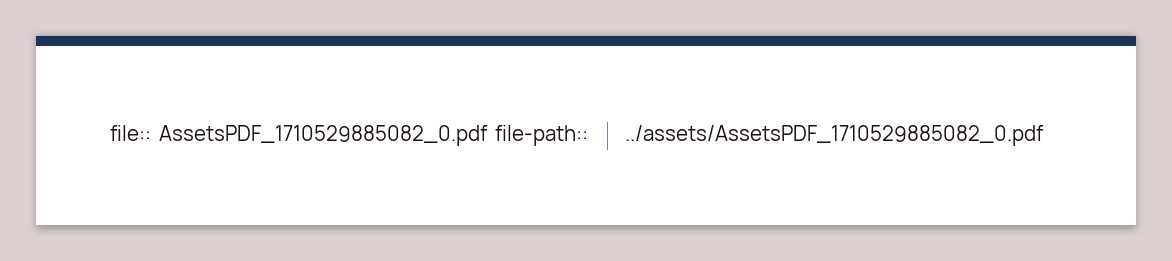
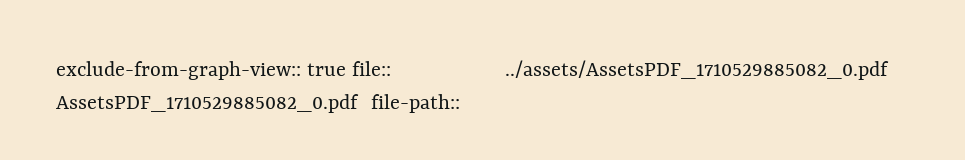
(110, 133) none -> [56,61,347,80] exclude-from-graph-view:: true

